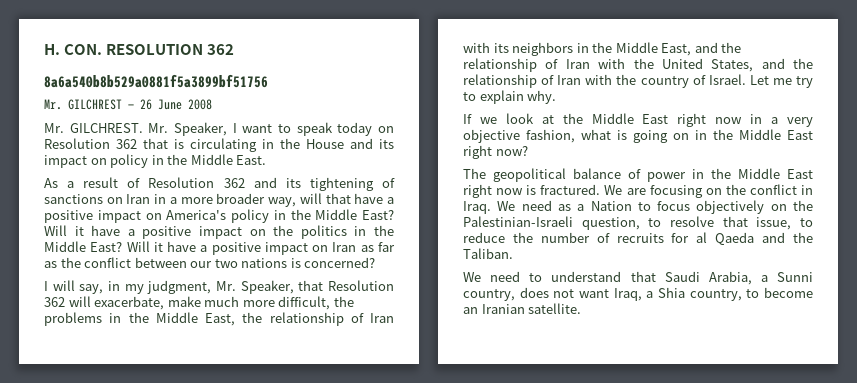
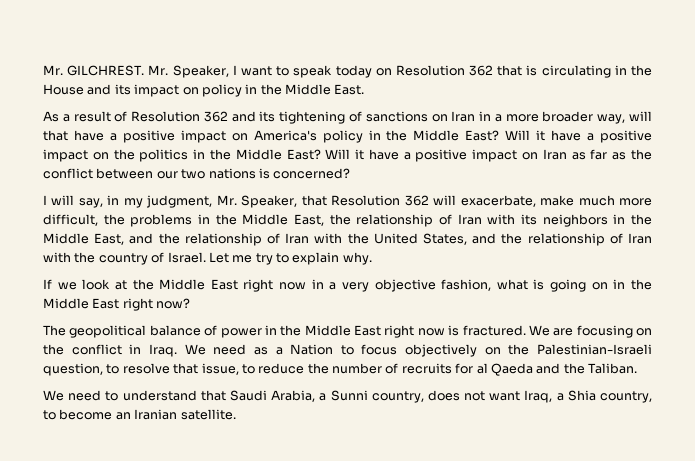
[44,44,235,55] [44,74,268,88] [44,99,212,110] H. CON. RESOLUTION 362 // 8a6a540b8b529a0881f5a3899bf51756 // Mr. GILCHREST — 26 June 2008 // -> (43, 70) none

